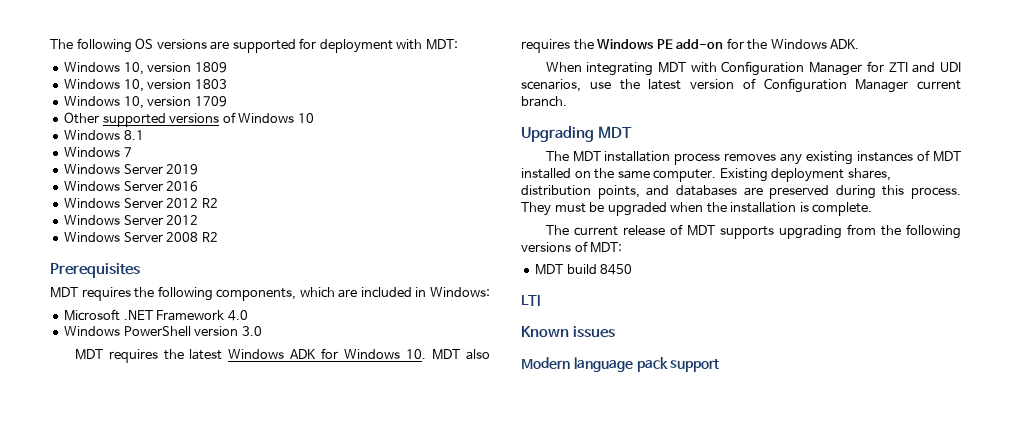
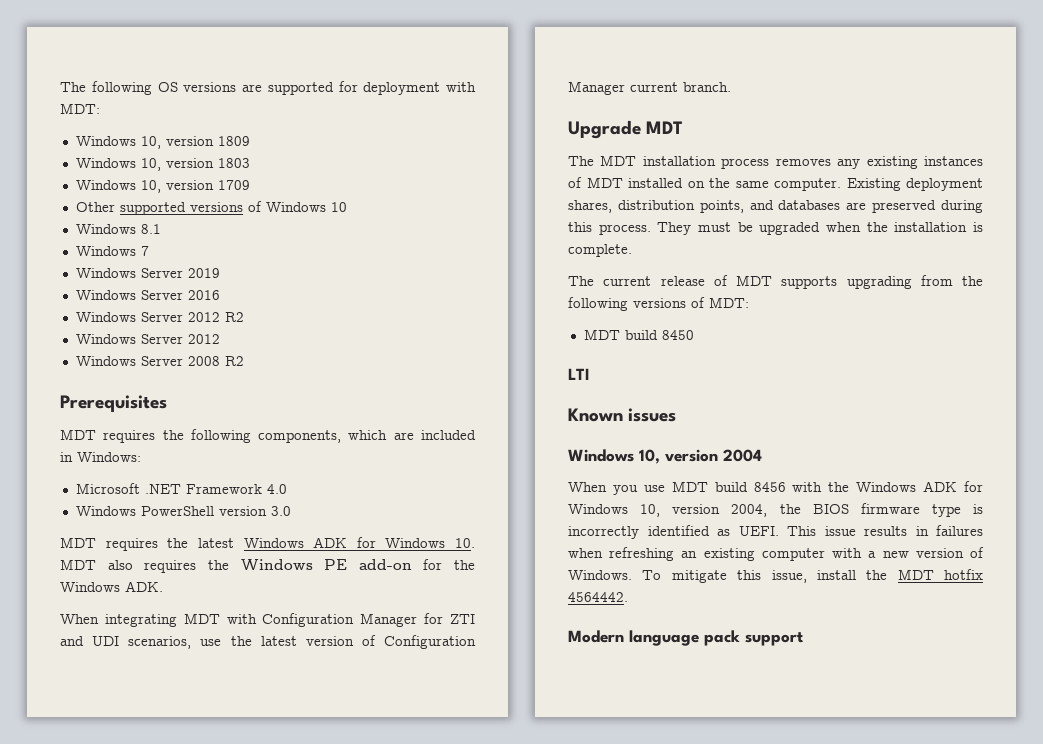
[521,126,594,142] Upgrading -> [568,120,641,139] Upgrade
(616, 332) none -> [568,449,762,464] [568,481,983,495] [568,503,983,517] [568,525,983,539] [568,547,984,561] [568,569,983,583] [568,592,628,602] // Windows 10, version 2004 // When you use MDT build 8456 with the Windows ADK for Windows 10, version 2004, the BIOS firmware type is incorrectly identified as UEFI. This issue results in failures when refreshing an existing computer with a new version of Windows. To mitigate this issue, install the MDT hotfix 4564442.

